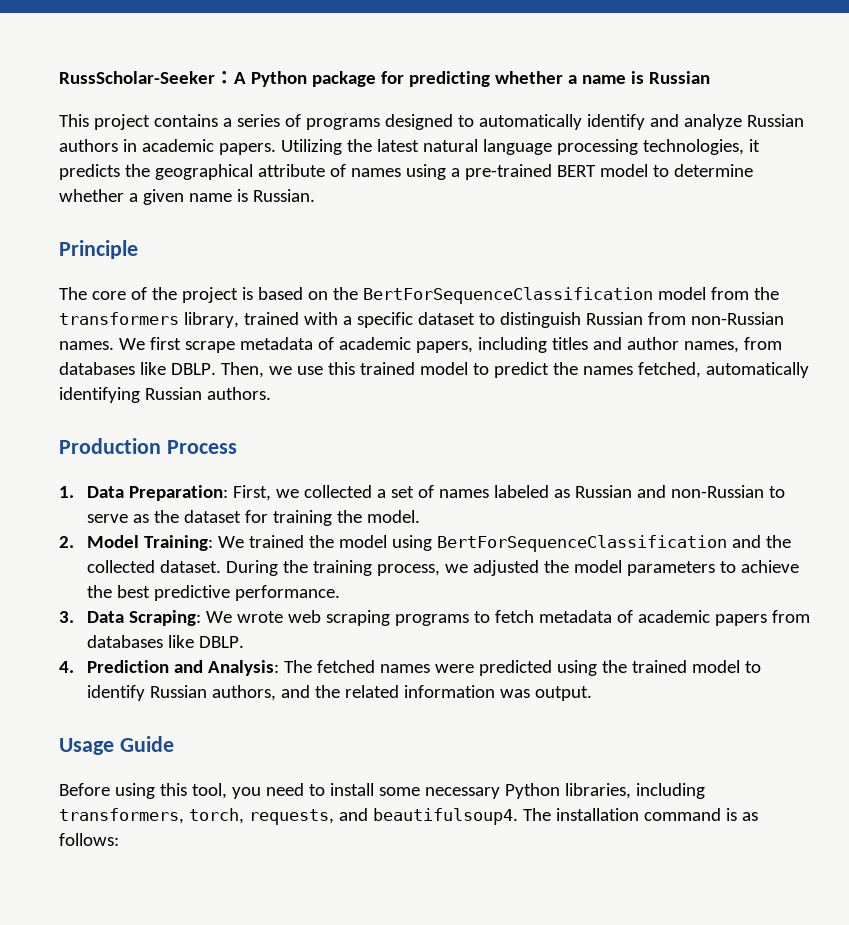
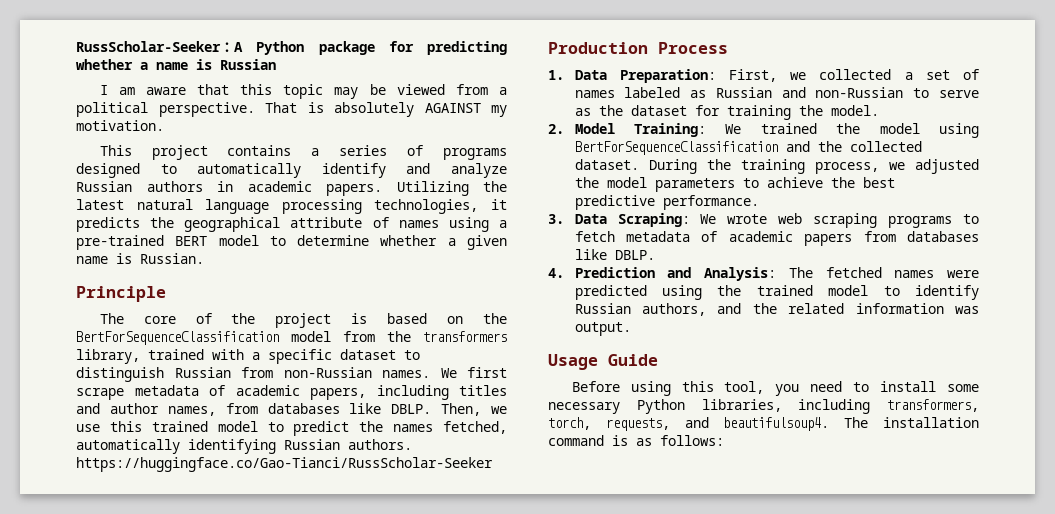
(710, 77) none -> [99,84,507,99] [76,102,507,117] [76,120,164,131] // I am aware that this topic may be viewed from a political perspective. That is absolutely AGAINST my motivation.
(271, 393) none -> [76,457,493,472] https://huggingface.co/Gao-Tianci/RussScholar-Seeker

